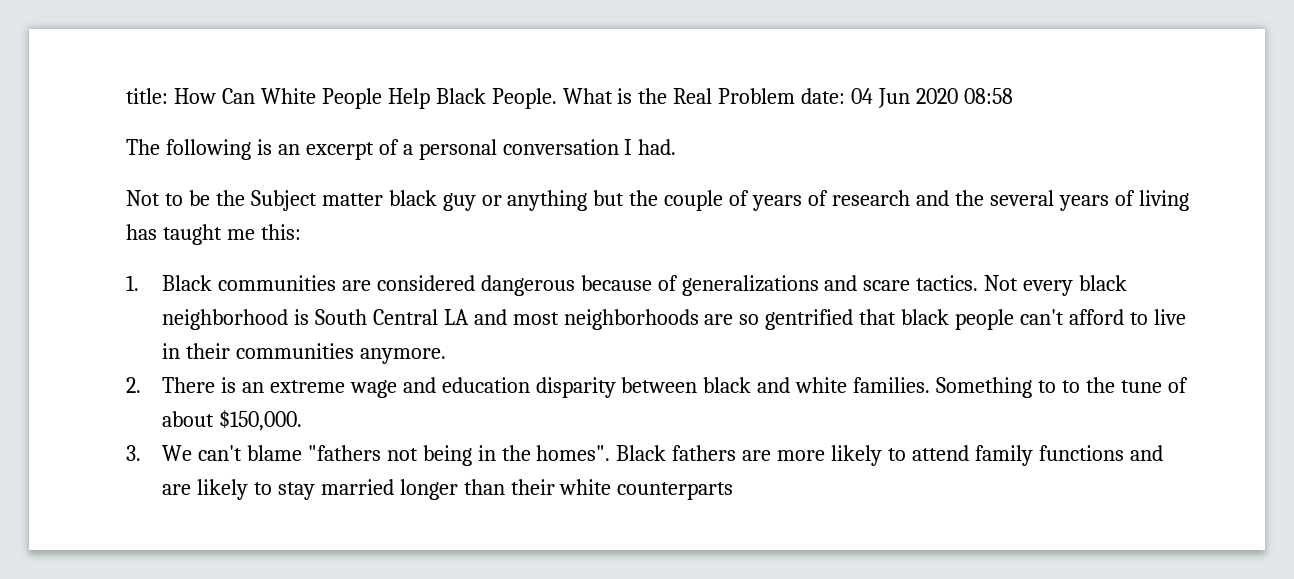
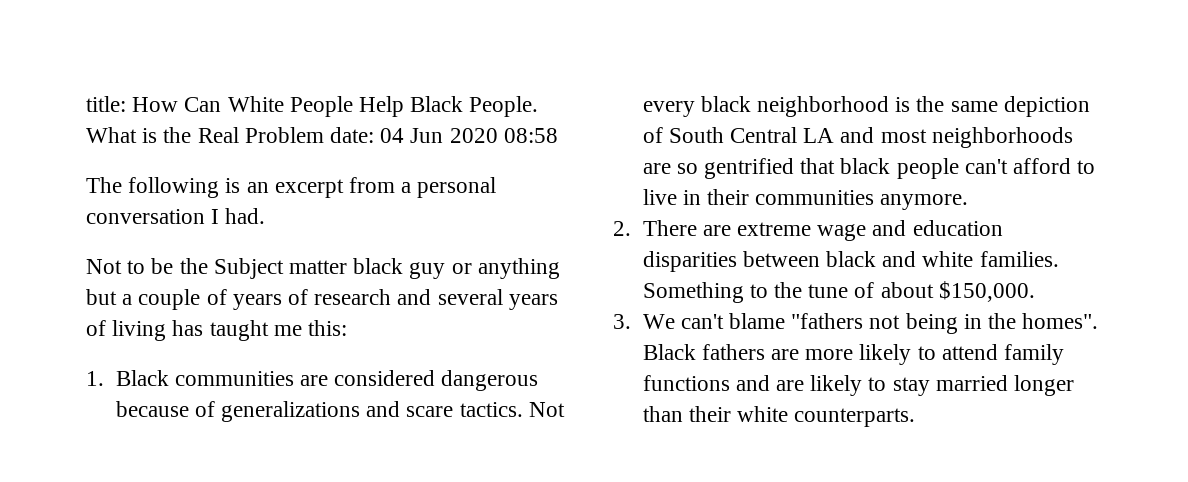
[378,139,399,155] of -> [349,177,396,193] from
[629,190,659,206] the -> [122,294,133,305] a
[954,190,984,206] the -> (432, 297) none
(309, 317) none -> [916,96,1090,117] [642,127,663,143] the same depiction of
[220,377,264,393] is an -> [702,225,731,236] are
[535,377,616,398] disparity -> [642,251,737,272] disparities
[1062,380,1081,393] to -> (768, 291) none
[617,482,734,500] counterparts -> [794,408,916,427] counterparts.

